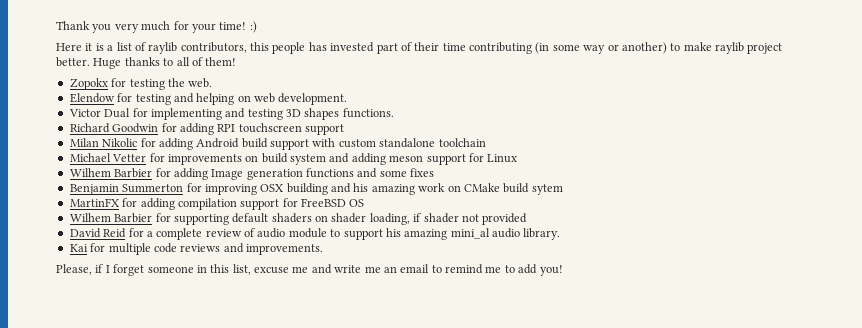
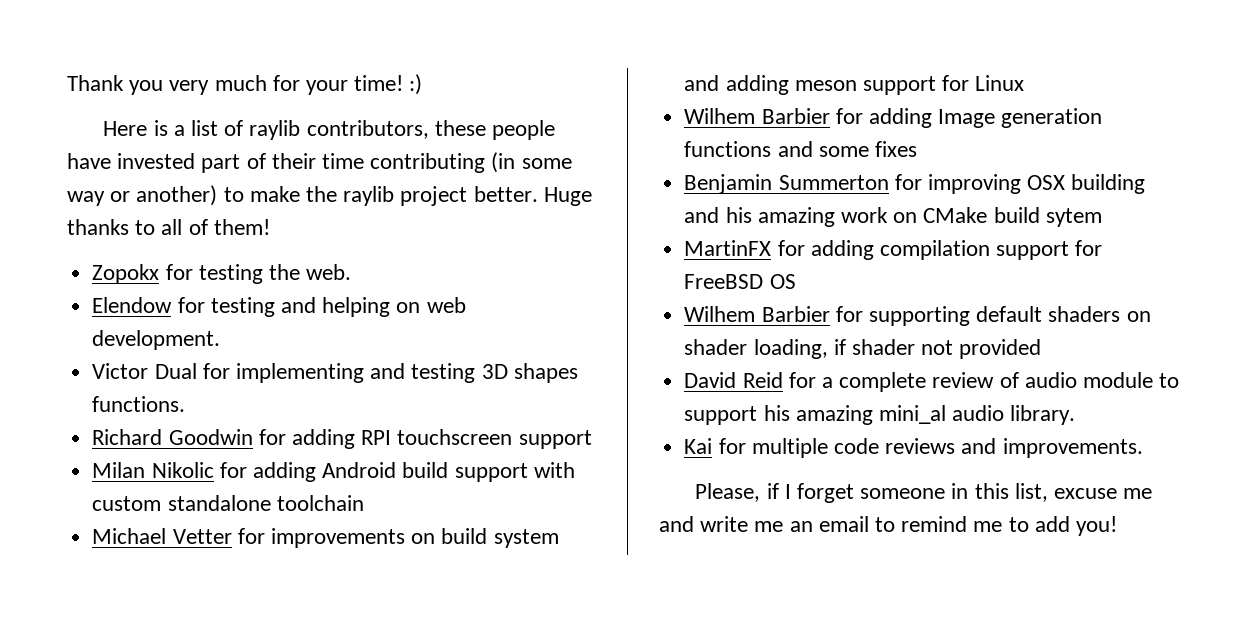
[85,43,93,51] it -> (148, 128) none
[250,42,327,54] this people has -> [434,120,556,140] [67,153,111,169] these people have
(712, 46) none -> [306,186,338,202] the

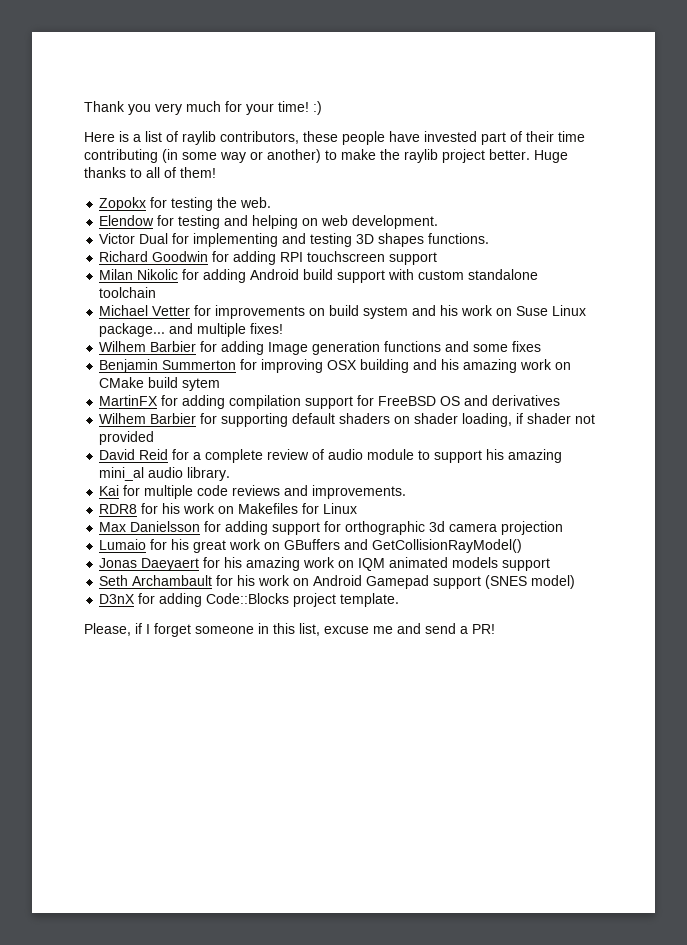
[725,75,1025,95] adding meson support for Linux -> [440,305,587,316] [99,323,284,337] his work on Suse Linux package... and multiple fixes!
(796, 281) none -> [464,395,561,406] and derivatives
(1143, 448) none -> [99,503,358,514] [99,521,564,535] [99,539,523,553] [99,557,551,571] [99,575,576,589] [99,593,400,607] // RDR8 for his work on Makefiles for Linux // Max Danielsson for adding support for orthographic 3d camera projection // Lumaio for his great work on GBuffers and GetCollisionRayModel() // Jonas Daeyaert for his amazing work on IQM animated models support // Seth Archambault for his work on Android Gamepad support (SNES model) // D3nX for adding Code::Blocks project template.
[700,516,1118,536] write me an email to remind me to add you! -> [425,623,495,634] send a PR!

